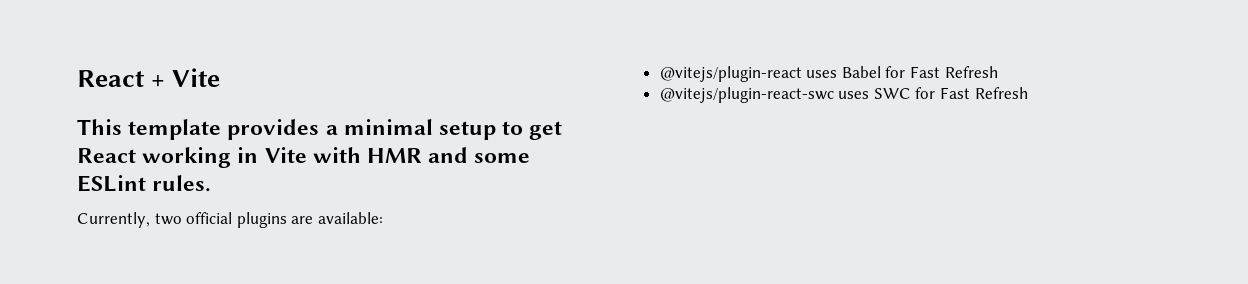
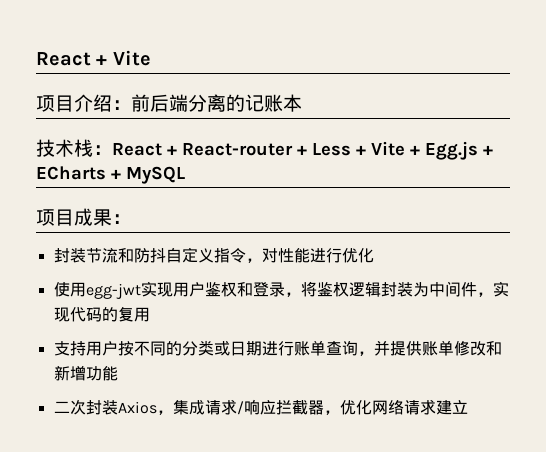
[77,119,563,140] [77,147,531,168] [77,175,212,192] [77,212,383,228] [659,66,998,82] [659,87,1028,103] This template provides a minimal setup to get React working in Vite with HMR and some ESLint rules. // Currently, two official plugins are available: // @vitejs/plugin-react uses Babel for Fast Refresh // @vitejs/plugin-react-swc uses SWC for Fast Refresh -> [36,94,302,112] [36,139,493,160] [36,166,185,184] [36,208,131,226] [53,247,374,263] [53,281,509,299] [53,307,150,322] [53,340,502,356] [53,365,118,381] [53,399,468,415] 项目介绍：前后端分离的记账本 // 技术栈：React + React-router + Less + Vite + Egg.js + ECharts + MySQL // 项目成果： // 封装节流和防抖自定义指令，对性能进行优化 // 使用egg-jwt实现用户鉴权和登录，将鉴权逻辑封装为中间件，实现代码的复用 // 支持用户按不同的分类或日期进行账单查询，并提供账单修改和新增功能 // 二次封装Axios，集成请求/响应拦截器，优化网络请求建立

